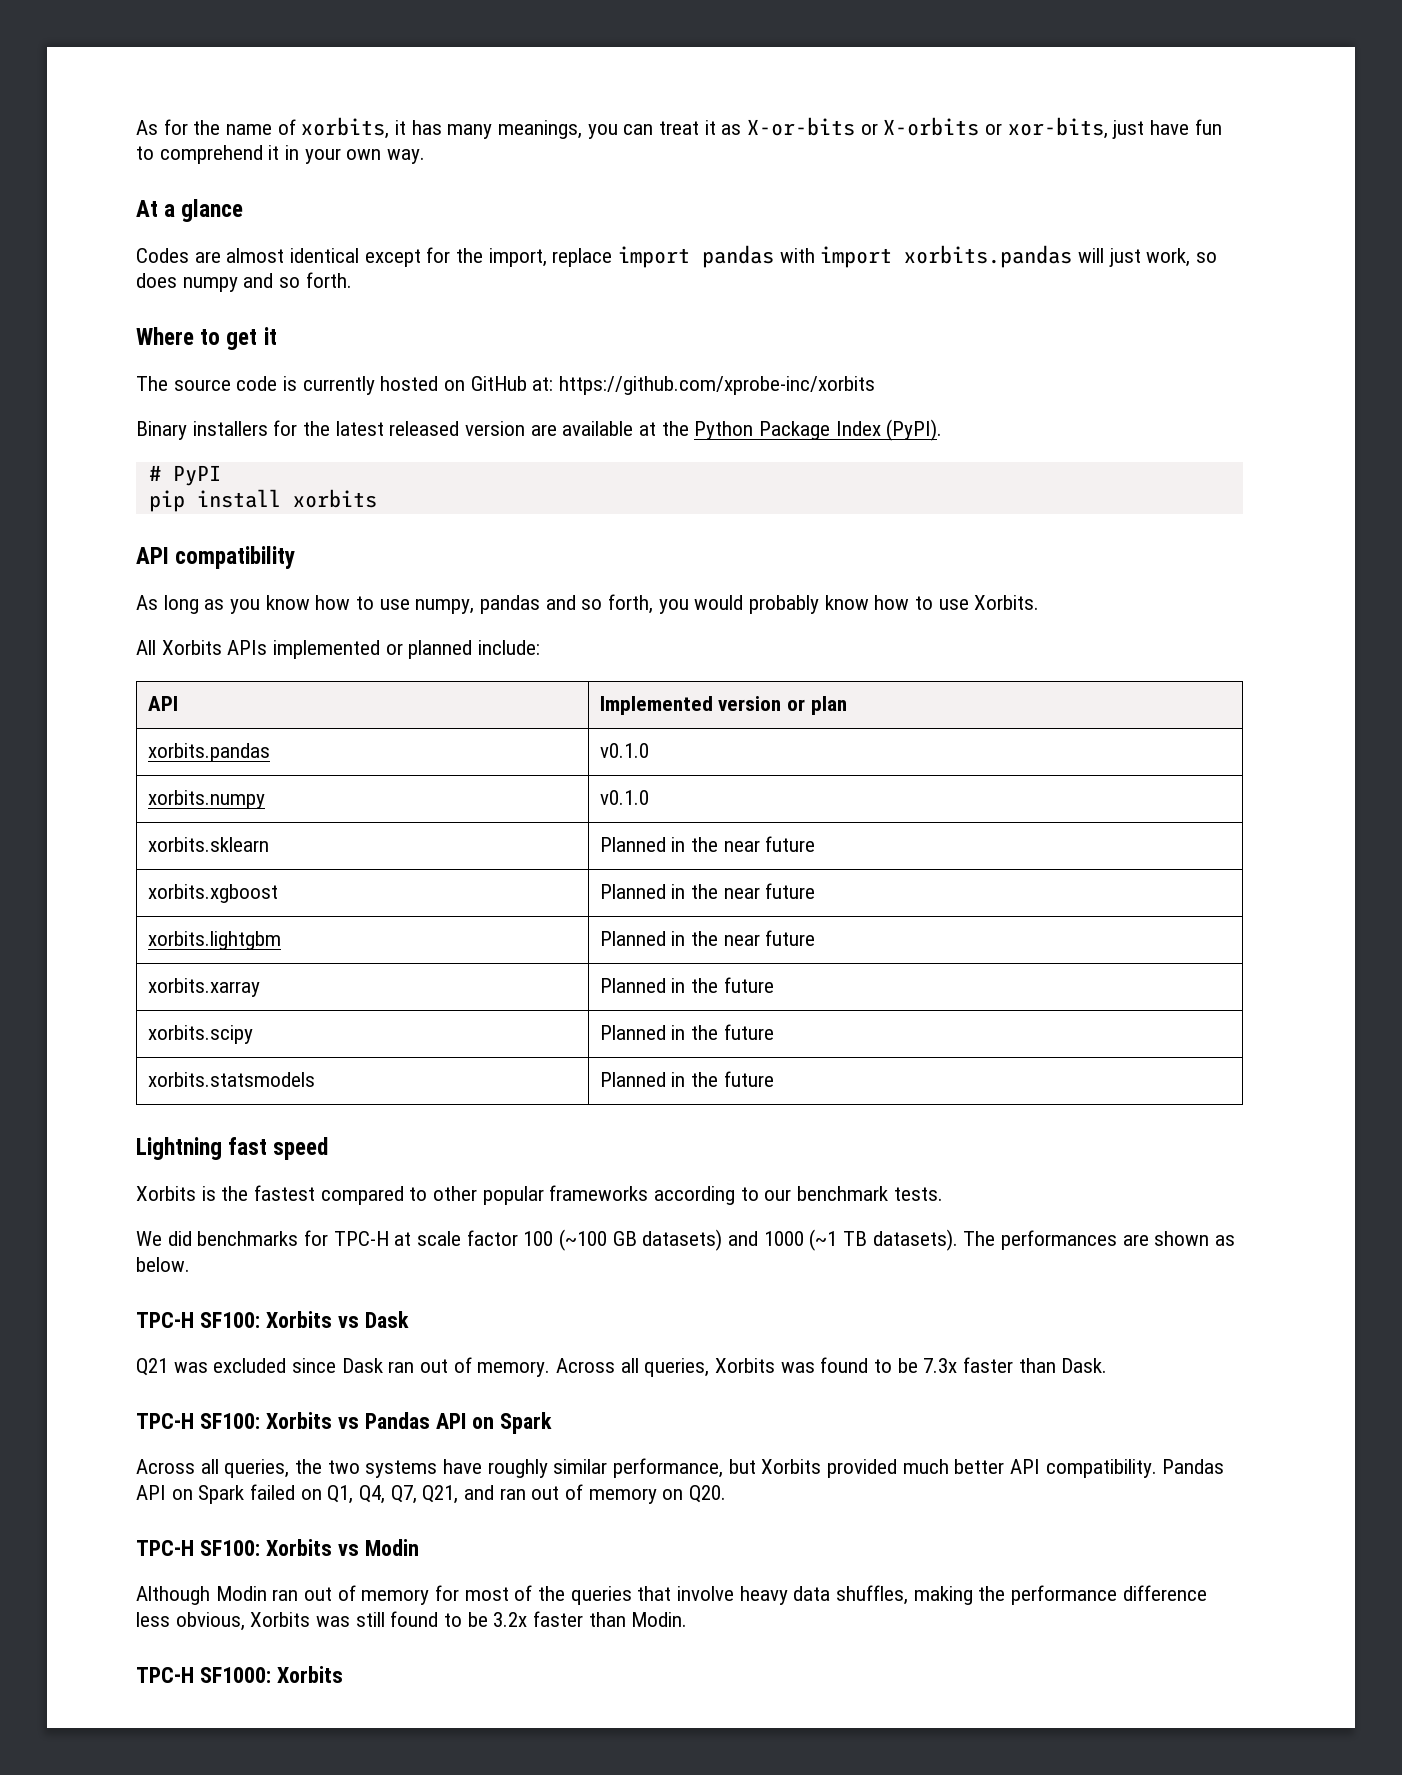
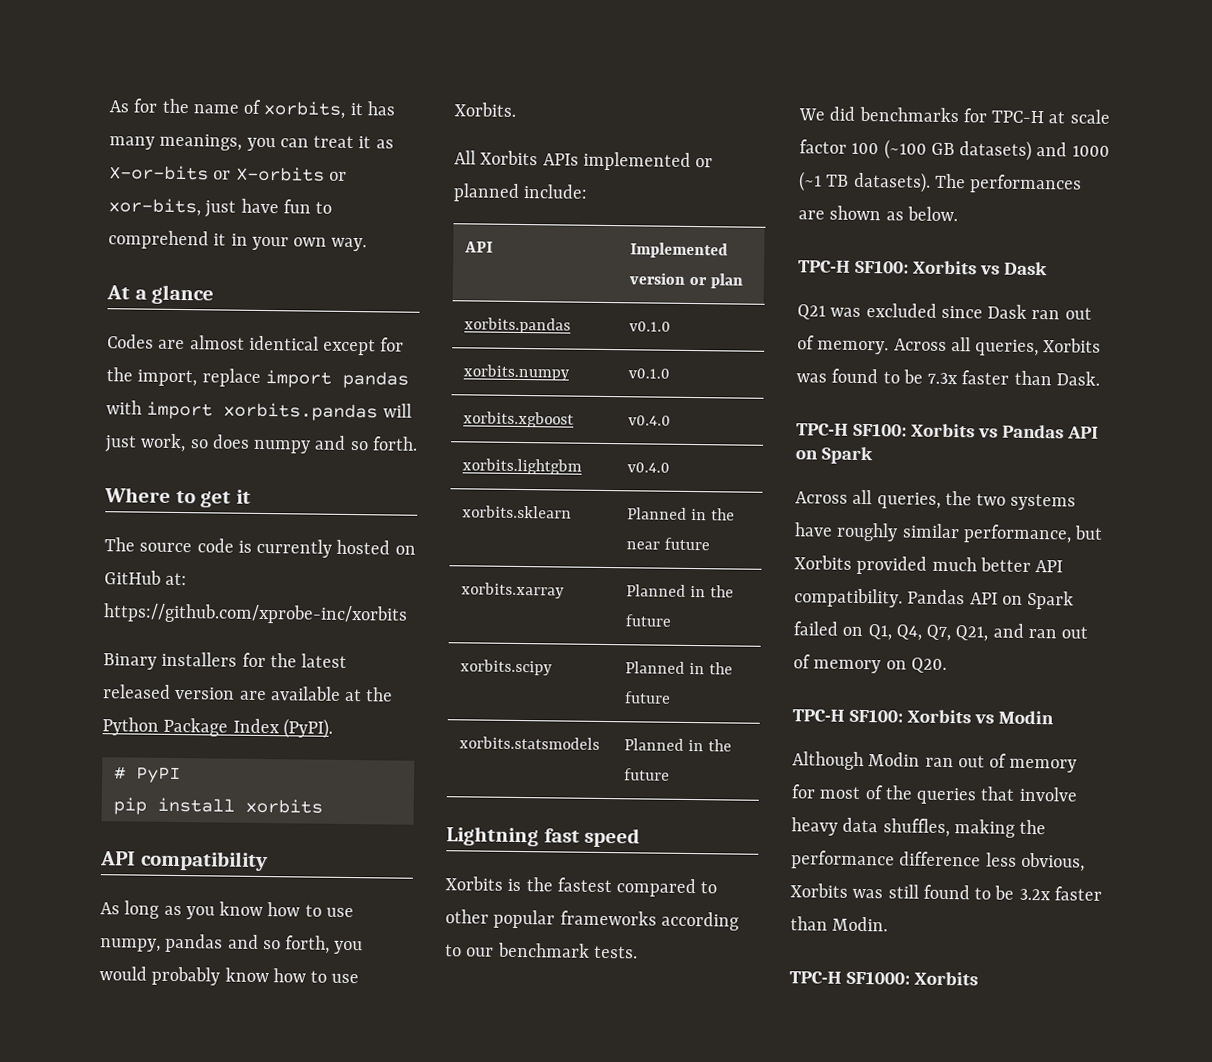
[147,837,269,852] [599,836,816,852] [147,884,278,903] [599,883,816,899] xorbits.sklearn | Planned in the near future // xorbits.xgboost | Planned in the near future -> [463,411,575,428] [628,415,672,426] xorbits.xgboost | v0.4.0
(281, 940) none -> [627,462,671,473] [462,505,573,519] | v0.4.0 // xorbits.sklearn

